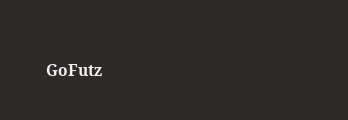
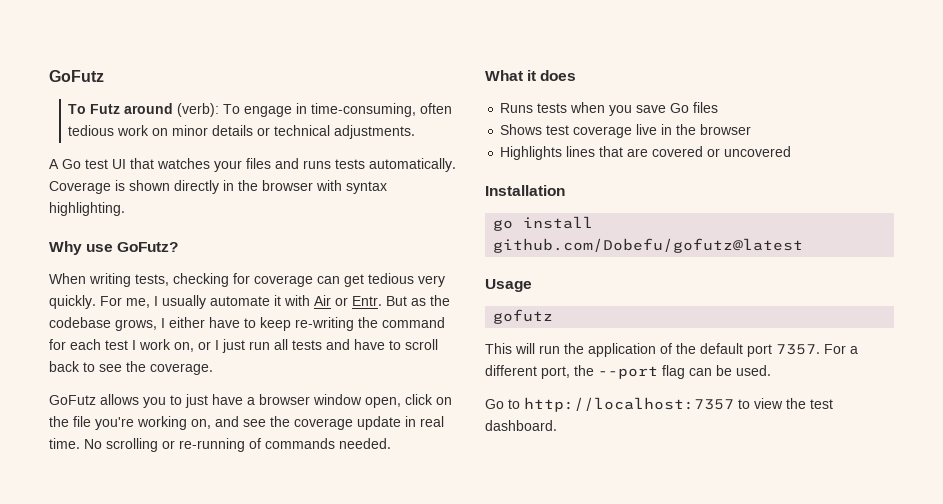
[46,64,102,76] GoFutz -> [49,70,104,82] [68,103,453,117] [68,125,416,139] [49,158,456,172] [49,180,387,194] [49,202,125,216] [49,241,179,255] [49,273,445,287] [49,295,450,309] [49,317,445,331] [49,339,438,353] [49,361,213,375] [49,394,452,408] [49,416,444,430] [49,438,391,452] [485,70,577,81] [500,102,719,116] [500,124,752,138] [500,146,792,160] [485,185,565,196] [493,216,594,231] [493,238,804,253] [485,279,532,292] [493,309,554,324] [485,343,858,357] [485,365,771,379] [485,397,833,412] [485,420,557,431] GoFutz // To Futz around (verb): To engage in time-consuming, often tedious work on minor details or technical adjustments. // A Go test UI that watches your files and runs tests automatically. Coverage is shown directly in the browser with syntax highlighting. // Why use GoFutz? // When writing tests, checking for coverage can get tedious very quickly. For me, I usually automate it with Air or Entr. But as the codebase grows, I either have to keep re-writing the command for each test I work on, or I just run all tests and have to scroll back to see the coverage. // GoFutz allows you to just have a browser window open, click on the file you're working on, and see the coverage update in real time. No scrolling or re-running of commands needed. // What it does // Runs tests when you save Go files // Shows test coverage live in the browser // Highlights lines that are covered or uncovered // Installation // go install github.com/Dobefu/gofutz@latest // Usage // gofutz // This will run the application of the default port 7357. For a different port, the --port flag can be used. // Go to http://localhost:7357 to view the test dashboard.

